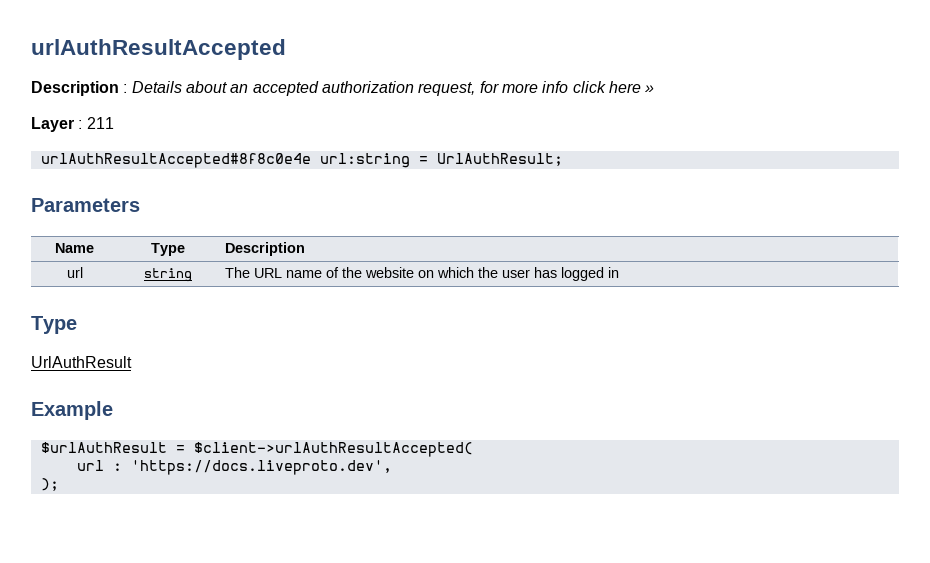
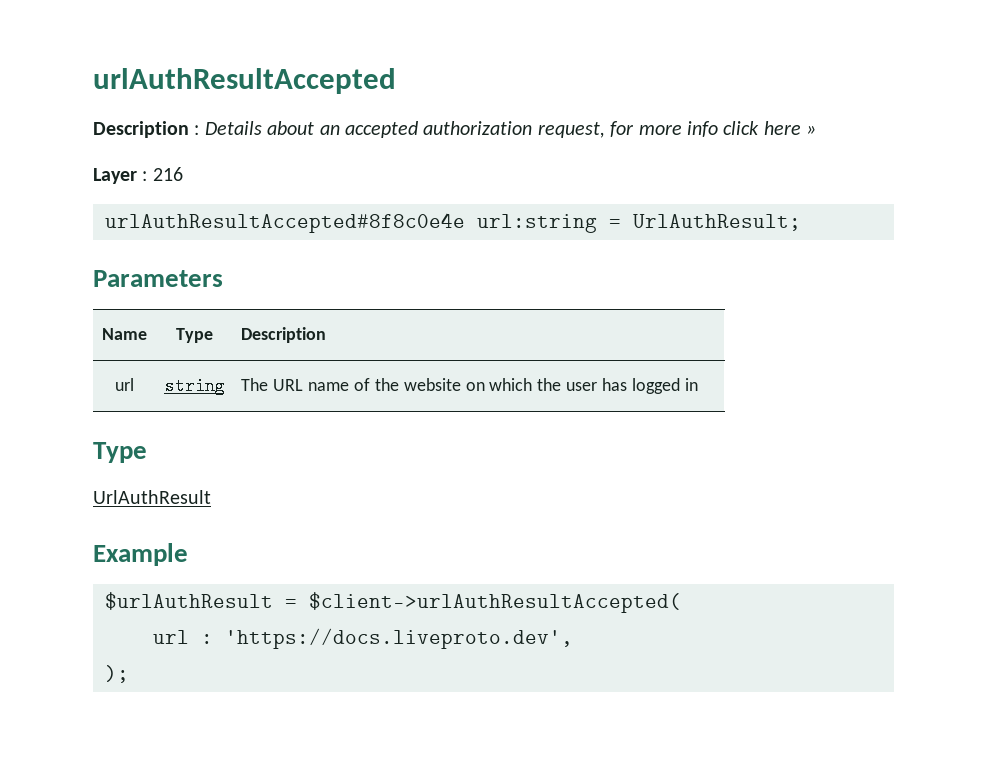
[86,117,114,129] 211 -> [152,167,183,181] 216

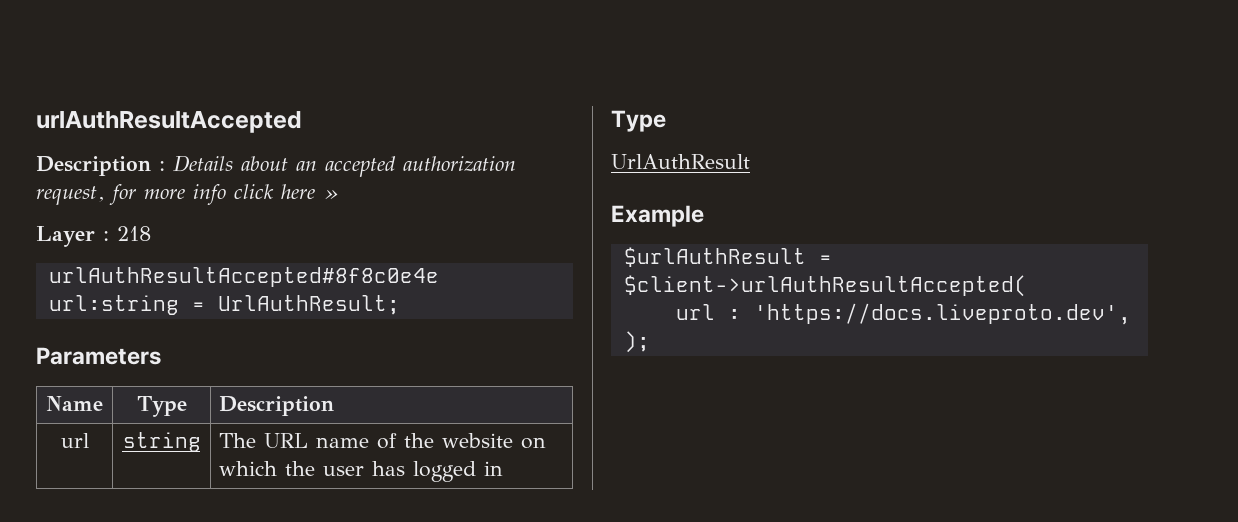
[152,167,183,181] 216 -> [117,226,151,241] 218

